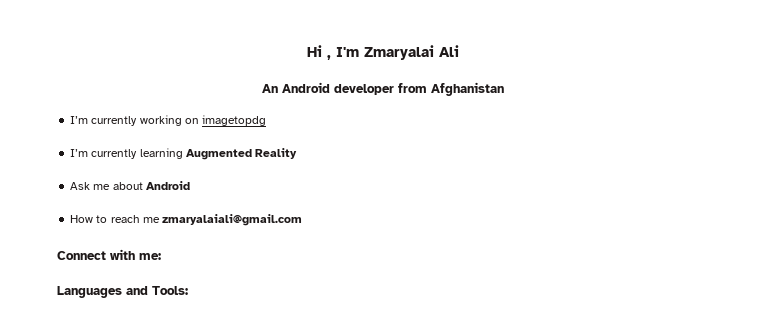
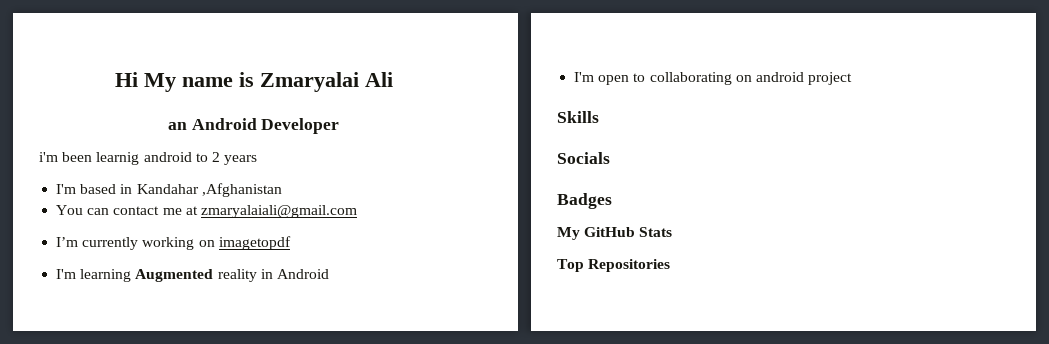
[327,47,359,60] , I'm -> [143,72,254,92] My name is
[262,82,504,96] An Android developer from Afghanistan -> [167,118,340,134] [39,152,258,165] [56,183,282,197] [56,205,357,218] an Android Developer // i'm been learnig android to 2 years // I'm based in Kandahar ,Afghanistan // You can contact me at zmaryalaiali@gmail.com
[202,115,267,126] [70,149,138,159] imagetopdg // I’m currently -> [218,236,291,250] [56,269,77,279] imagetopdf // I'm
[255,148,298,159] [70,181,190,190] [70,214,303,226] [57,249,161,260] [57,286,188,298] Reality // Ask me about Android // How to reach me zmaryalaiali@gmail.com // Connect with me: // Languages and Tools: -> [217,269,329,282] [574,72,853,85] [557,111,599,123] [557,152,610,164] [557,193,612,209] [557,227,673,240] [557,259,671,272] reality in Android // I'm open to collaborating on android project // Skills // Socials // Badges // My GitHub Stats // Top Repositories

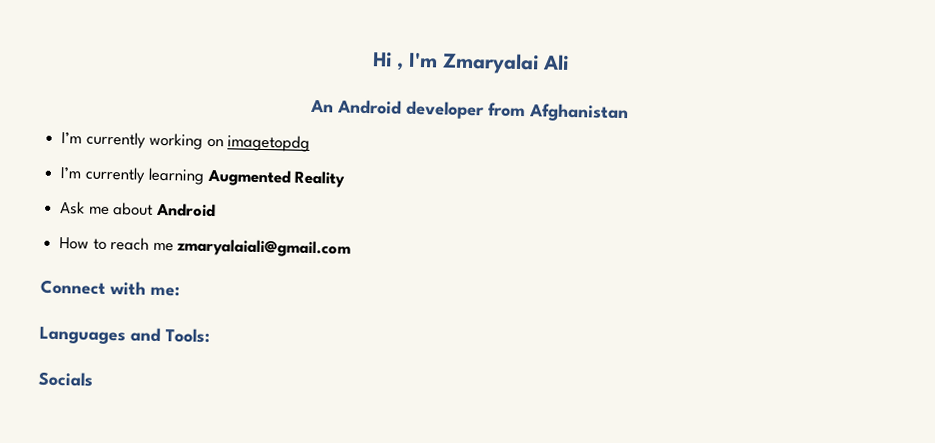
[143,72,254,92] My name is -> [396,51,438,71] , I'm
[167,118,340,134] [39,152,258,165] [56,183,282,197] [56,205,357,218] an Android Developer // i'm been learnig android to 2 years // I'm based in Kandahar ,Afghanistan // You can contact me at zmaryalaiali@gmail.com -> [310,99,629,123] An Android developer from Afghanistan
[218,236,291,250] [56,269,77,279] imagetopdf // I'm -> [226,134,310,152] [60,166,145,184] imagetopdg // I’m currently
[217,269,329,282] [574,72,853,85] [557,111,599,123] [557,152,610,164] [557,193,612,209] [557,227,673,240] [557,259,671,272] reality in Android // I'm open to collaborating on android project // Skills // Socials // Badges // My GitHub Stats // Top Repositories -> [293,170,345,188] [60,201,216,218] [59,237,351,258] [40,279,180,297] [39,326,210,345] [38,371,93,387] Reality // Ask me about Android // How to reach me zmaryalaiali@gmail.com // Connect with me: // Languages and Tools: // Socials

